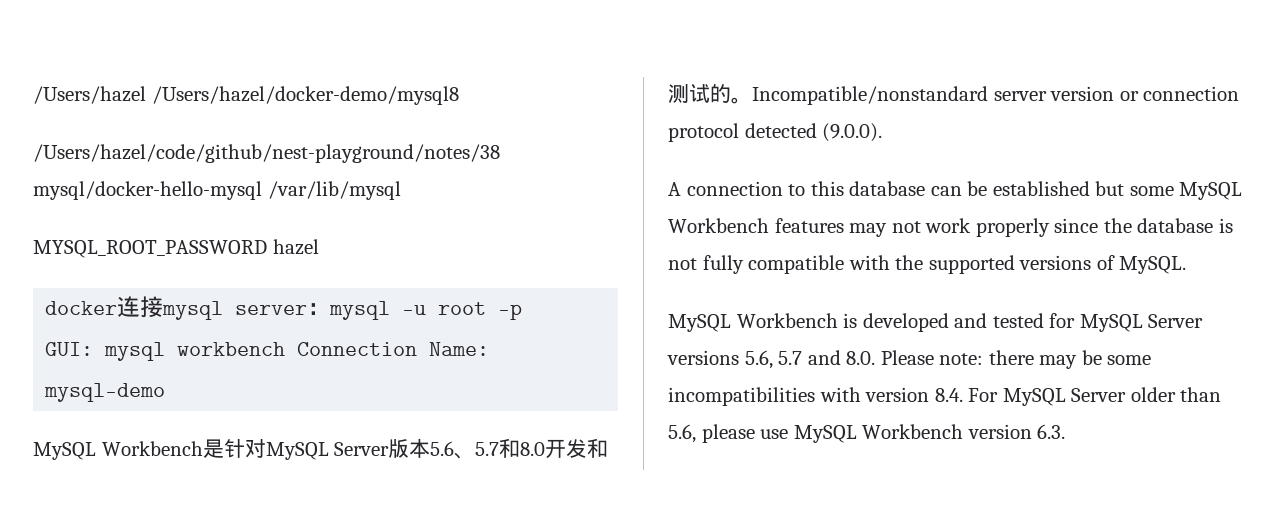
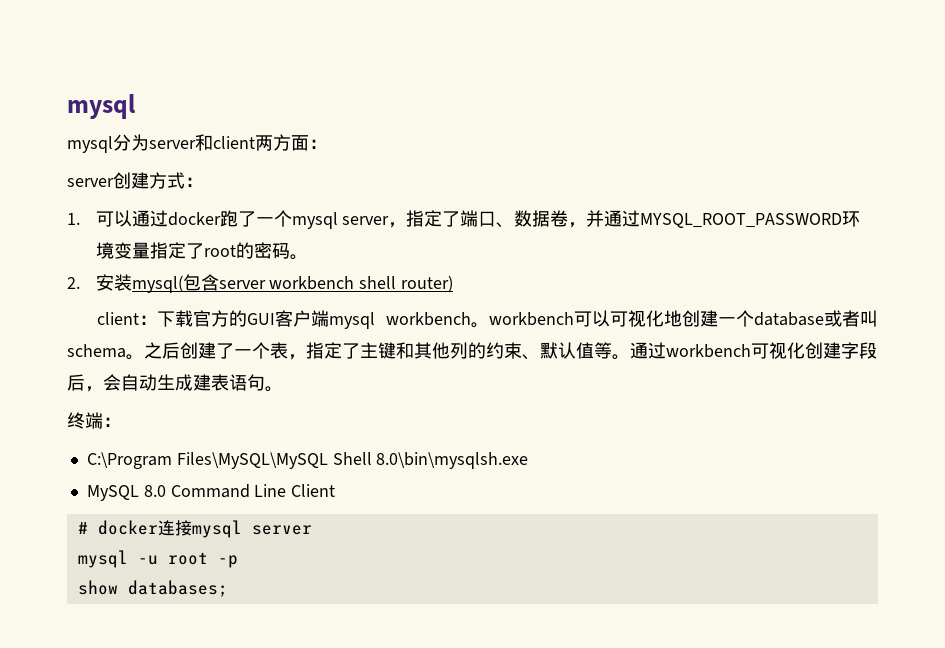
[33,86,459,105] [33,144,500,163] [33,181,401,200] [33,239,319,258] /Users/hazel /Users/hazel/docker-demo/mysql8 // /Users/hazel/code/github/nest-playground/notes/38 mysql/docker-hello-mysql /var/lib/mysql // MYSQL_ROOT_PASSWORD hazel // -> [67,94,135,119] [67,134,327,153] [67,172,203,189] [67,210,861,229] [95,242,308,260] [67,274,454,293] [97,310,878,329] [67,342,877,360] [67,374,283,392] [67,412,121,429] [86,452,529,469] [86,484,336,501] [77,522,88,534] mysql // mysql分为server和client两方面： // server创建方式： // 1.可以通过docker跑了一个mysql server，指定了端口、数据卷，并通过MYSQL_ROOT_PASSWORD环境变量指定了root的密码。 // 2.安装mysql(包含server workbench shell router) // client：下载官方的GUI客户端mysql workbench。workbench可以可视化地创建一个database或者叫schema。之后创建了一个表，指定了主键和其他列的约束、默认值等。通过workbench可视化创建字段后，会自动生成建表语句。 // 终端： // C:\Program Files\MySQL\MySQL Shell 8.0\bin\mysqlsh.exe // MySQL 8.0 Command Line Client // #
[307,303,331,315] ： -> (312, 530) //
[45,342,490,361] [44,383,166,402] [33,438,609,460] [668,84,1240,105] [668,123,883,142] [668,181,1243,200] [668,218,1233,237] [668,255,1187,274] [668,313,1204,332] [667,350,1152,369] [668,387,1222,406] [668,424,1066,443] GUI: mysql workbench Connection Name: mysql-demo // MySQL Workbench是针对MySQL Server版本5.6、5.7和8.0开发和测试的。Incompatible/nonstandard server version or connection protocol detected (9.0.0). // A connection to this database can be established but some MySQL Workbench features may not work properly since the database is not fully compatible with the supported versions of MySQL. // MySQL Workbench is developed and tested for MySQL Server versions 5.6, 5.7 and 8.0. Please note: there may be some incompatibilities with version 8.4. For MySQL Server older than 5.6, please use MySQL Workbench version 6.3. -> [77,580,228,597] show databases;

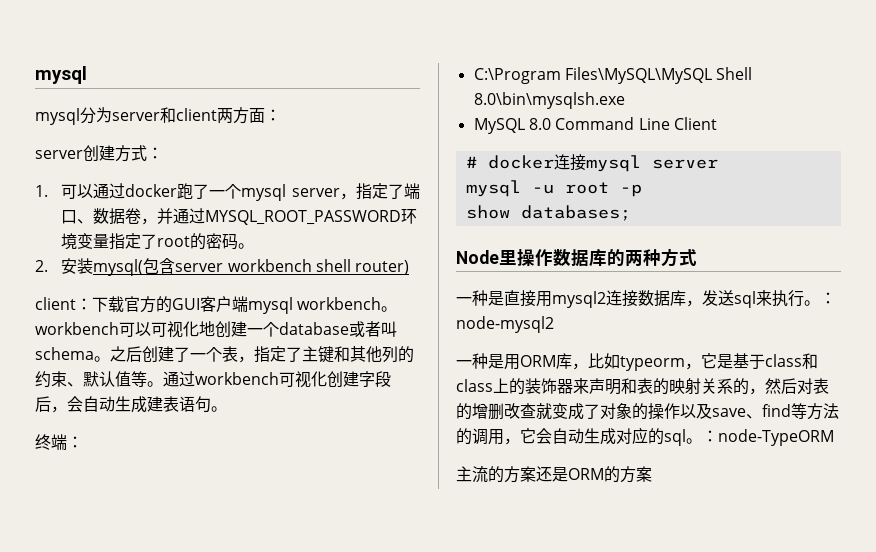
(228, 588) none -> [456,248,697,267] [456,290,836,308] [456,316,554,333] [456,353,818,371] [456,378,829,395] [456,403,839,420] [456,427,834,446] [456,466,652,483] // Node里操作数据库的两种方式 // 一种是直接用mysql2连接数据库，发送sql来执行。：node-mysql2 // 一种是用ORM库，比如typeorm，它是基于class和class上的装饰器来声明和表的映射关系的，然后对表的增删改查就变成了对象的操作以及save、find等方法的调用，它会自动生成对应的sql。：node-TypeORM // 主流的方案还是ORM的方案

